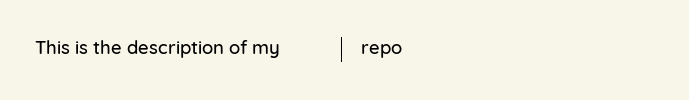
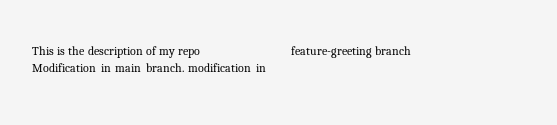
(402, 51) none -> [32,63,266,72] [291,46,412,58] Modification in main branch. modification in feature-greeting branch

